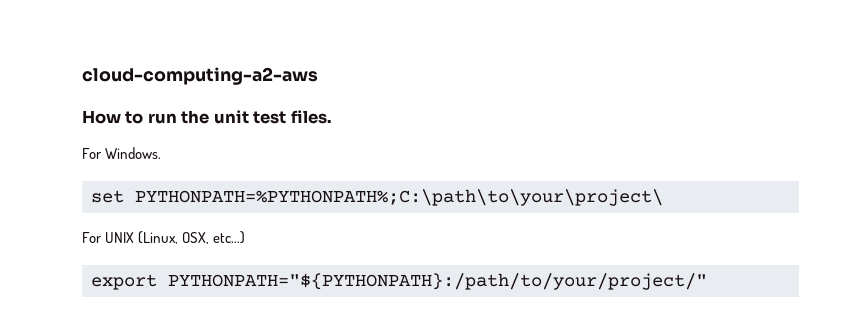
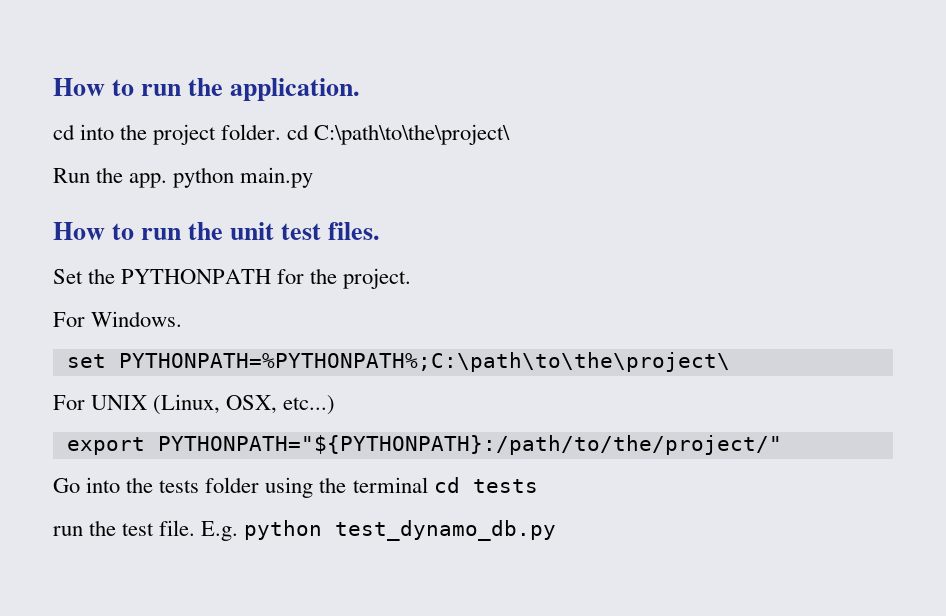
[82,67,318,85] cloud-computing-a2-aws -> [53,78,361,101] [53,124,511,145] [53,167,314,188] How to run the application. // cd into the project folder. cd C:\path\to\the\project\ // Run the app. python main.py
(332, 117) none -> [53,268,412,289] // Set the PYTHONPATH for the project.
[135,189,663,206] PYTHONPATH=%PYTHONPATH%;C:\path\to\your\project\ -> [118,352,730,372] PYTHONPATH=%PYTHONPATH%;C:\path\to\the\project\
[168,273,707,290] PYTHONPATH="${PYTHONPATH}:/path/to/your/project/" -> [157,435,782,455] [53,477,538,498] [53,520,557,541] PYTHONPATH="${PYTHONPATH}:/path/to/the/project/" // Go into the tests folder using the terminal cd tests // run the test file. E.g. python test_dynamo_db.py

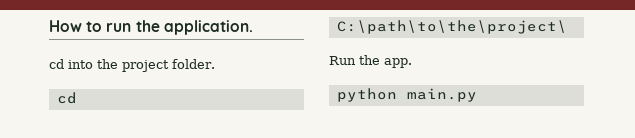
(282, 132) none -> (215, 64) //
(168, 180) none -> (412, 63) //
[53,222,381,240] [53,268,412,289] [53,311,183,327] [66,352,730,372] [53,394,336,415] [66,435,782,455] [53,477,538,498] [53,520,557,541] // How to run the unit test files. // Set the PYTHONPATH for the project. // For Windows. // set PYTHONPATH=%PYTHONPATH%;C:\path\to\the\project\ // For UNIX (Linux, OSX, etc...) // export PYTHONPATH="${PYTHONPATH}:/path/to/the/project/" // Go into the tests folder using the terminal cd tests // run the test file. E.g. python test_dynamo_db.py -> (477, 95) none

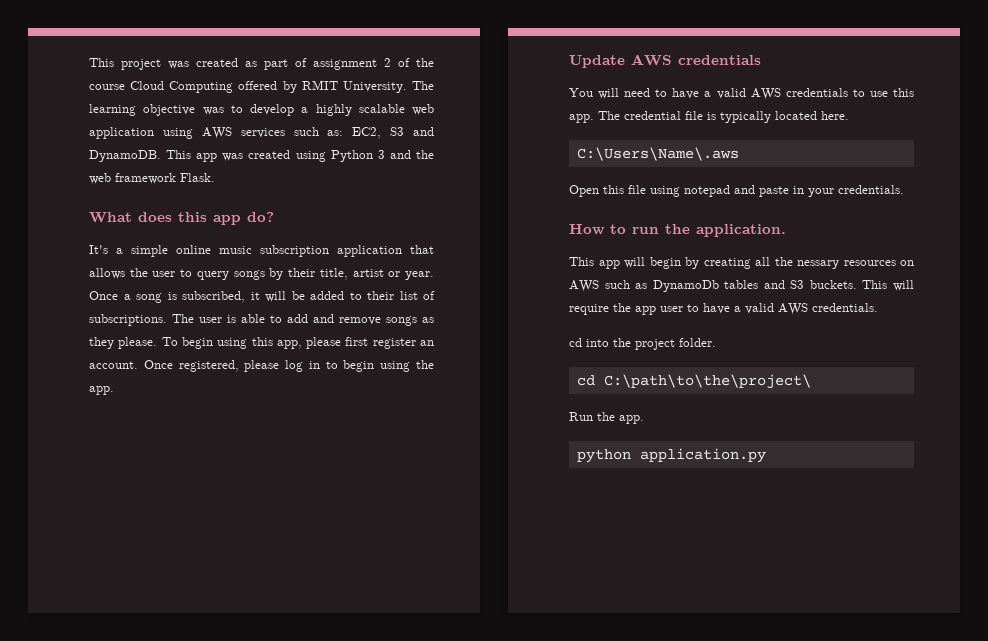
(49, 26) none -> [89,58,434,70] [89,80,434,93] [89,104,434,116] [89,127,434,139] [89,150,434,162] [89,173,215,184] [89,212,274,225] [89,245,434,257] [89,268,435,280] [89,291,435,303] [89,314,434,326] [89,337,435,349] [89,360,434,372] [89,386,114,395] [569,54,761,68] [569,88,914,100] [569,111,849,123] [576,147,739,161] [569,185,904,197] This project was created as part of assignment 2 of the course Cloud Computing offered by RMIT University. The learning objective was to develop a highly scalable web application using AWS services such as: EC2, S3 and DynamoDB. This app was created using Python 3 and the web framework Flask. // What does this app do? // It's a simple online music subscription application that allows the user to query songs by their title, artist or year. Once a song is subscribed, it will be added to their list of subscriptions. The user is able to add and remove songs as they please. To begin using this app, please first register an account. Once registered, please log in to begin using the app. // Update AWS credentials // You will need to have a valid AWS credentials to use this app. The credential file is typically located here. // C:\Users\Name\.aws // Open this file using notepad and paste in your credentials. //
(253, 27) none -> [569,257,914,269] [569,280,914,292] [569,303,878,315] // This app will begin by creating all the nessary resources on AWS such as DynamoDb tables and S3 buckets. This will require the app user to have a valid AWS credentials.
[406,88,477,102] main.py -> [639,448,766,463] application.py

